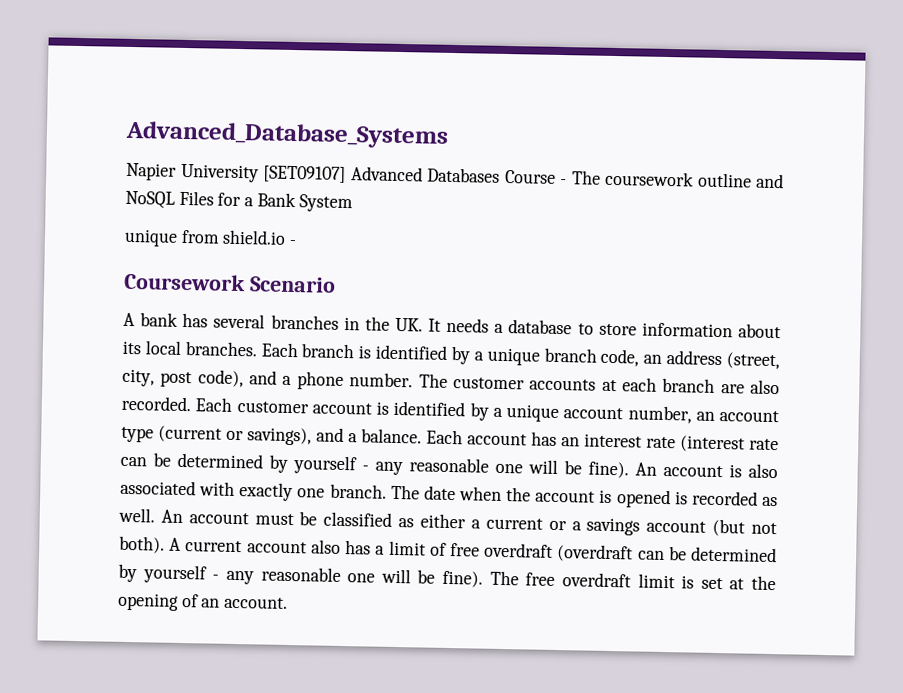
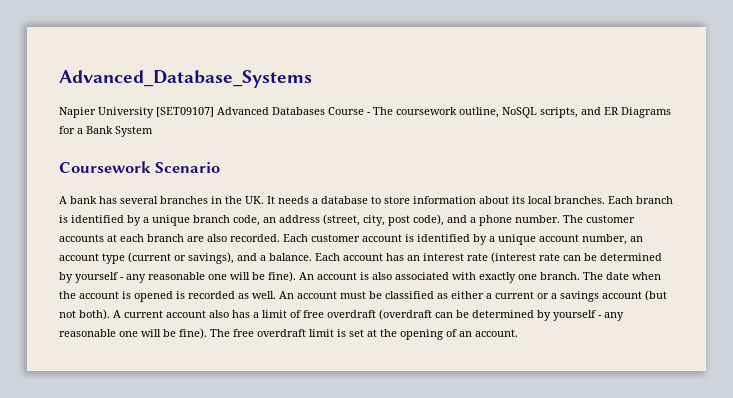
[697,172,784,189] [125,190,214,209] outline and NoSQL Files -> [459,107,671,118] outline, NoSQL scripts, and ER Diagrams
[124,228,297,247] // unique from shield.io - -> (153, 131) none

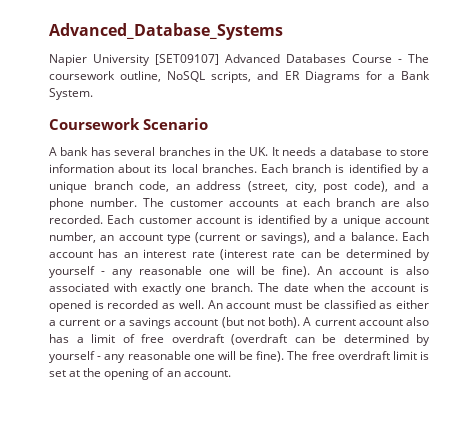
[115,126,153,137] System -> [49,88,93,100] System.

